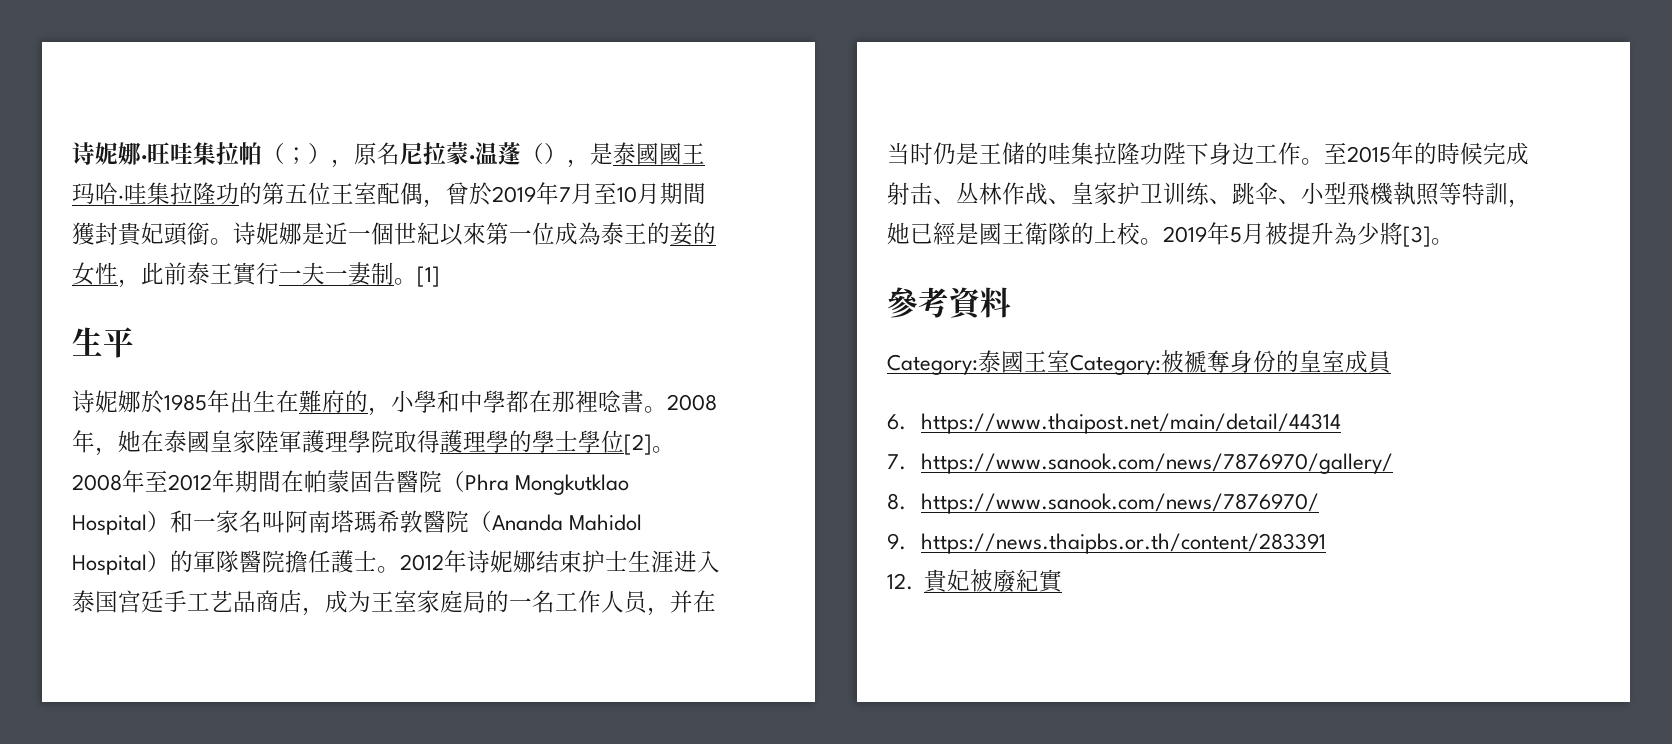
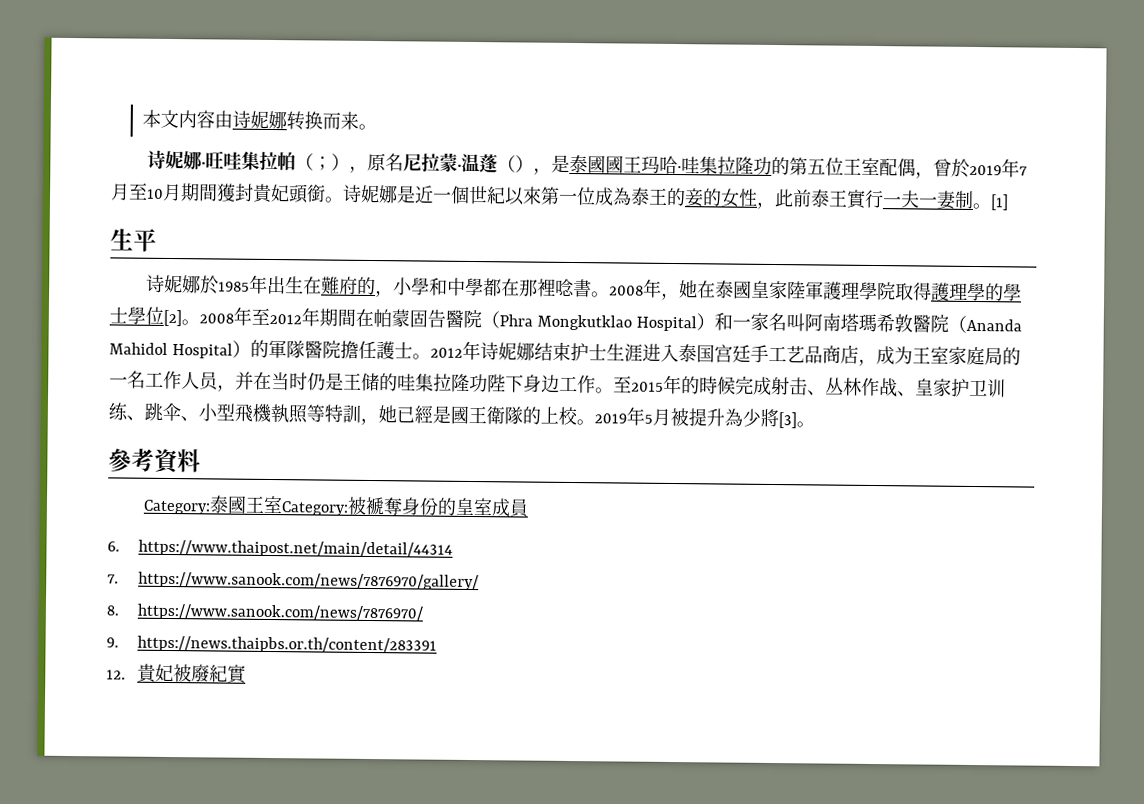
(72, 153) none -> [142,109,378,131] 本文内容由诗妮娜转换而来。 //

